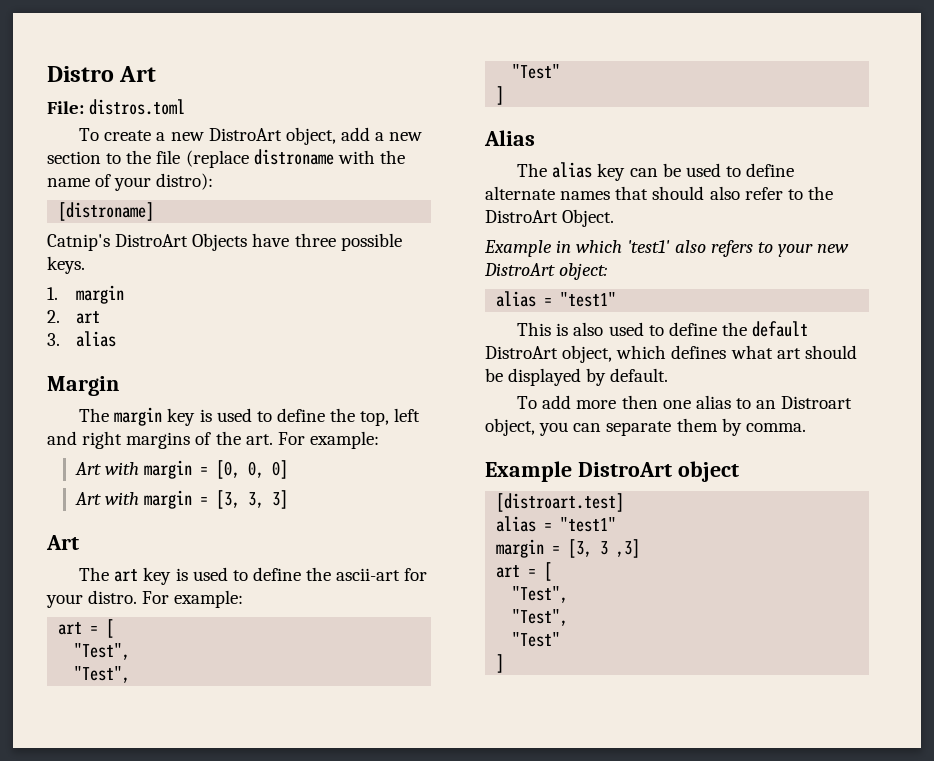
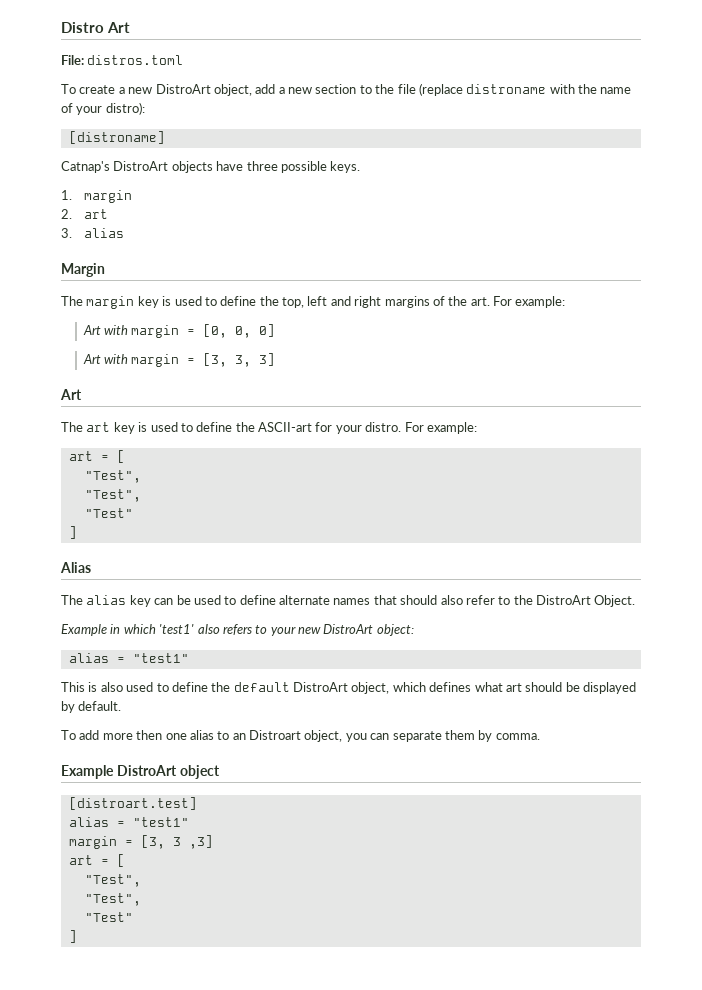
[47,233,248,251] Catnip's DistroArt Objects -> [61,161,213,173] Catnap's DistroArt objects
[336,568,401,581] ascii-art -> [258,422,312,432] ASCII-art

